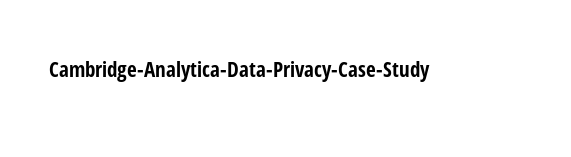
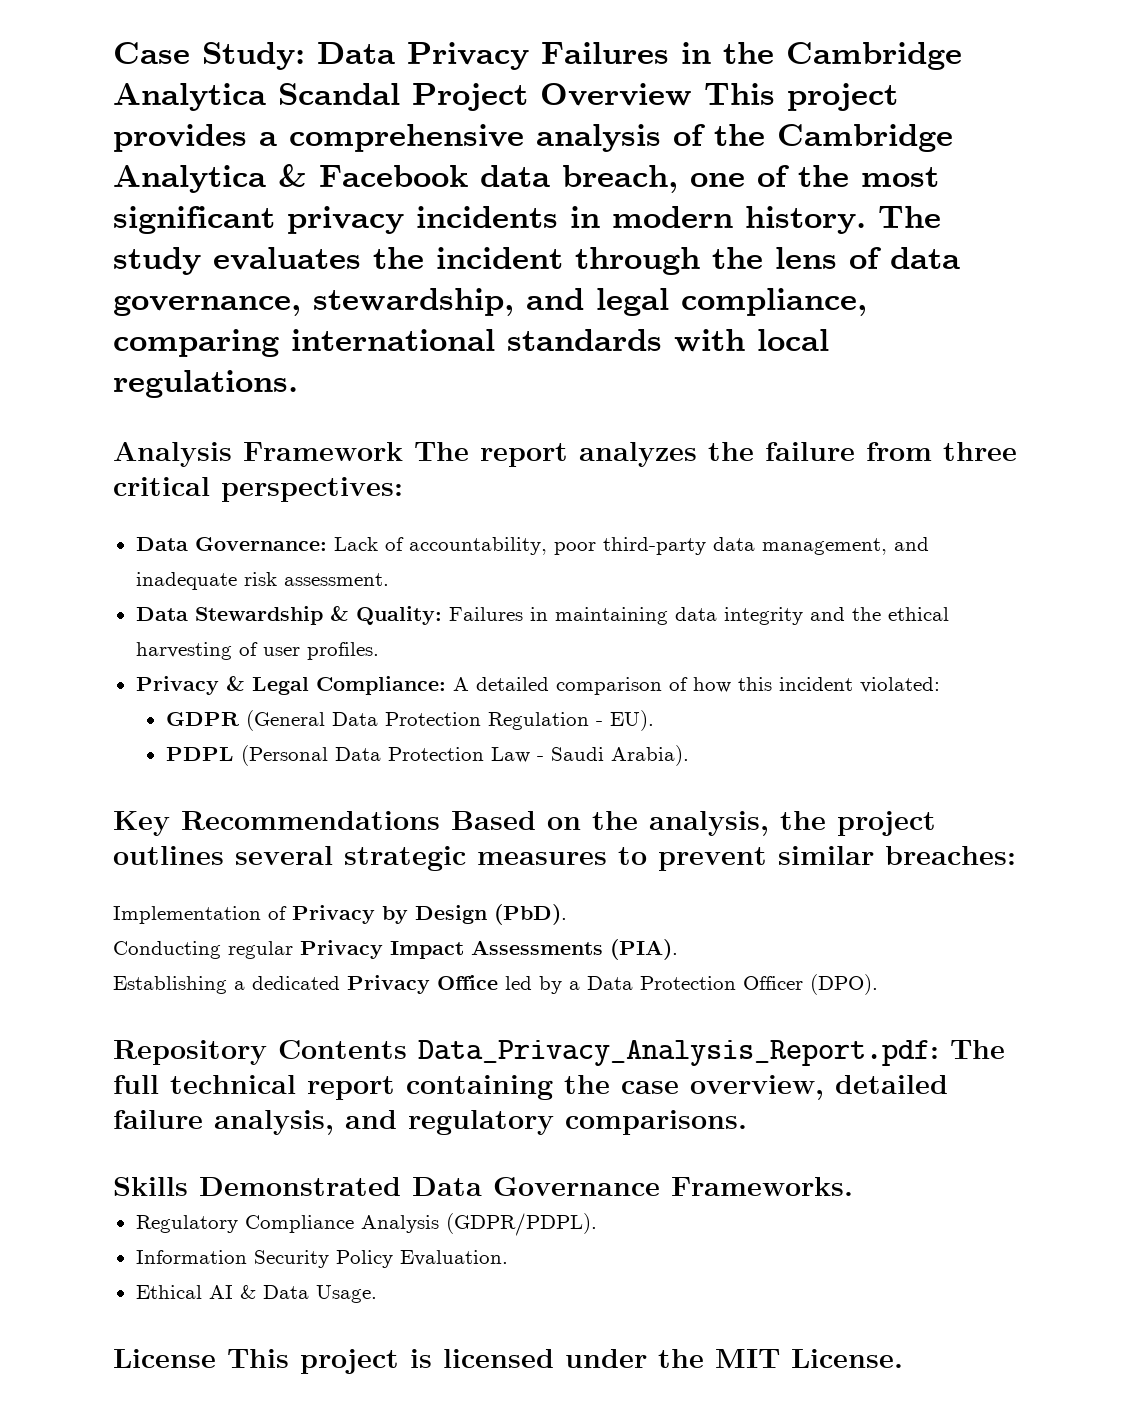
[49,61,430,82] Cambridge-Analytica-Data-Privacy-Case-Study -> [113,42,962,70] [113,83,898,111] [113,124,953,152] [113,164,939,193] [113,206,941,234] [113,247,960,275] [113,288,867,316] [113,329,829,357] [113,370,298,398] [113,442,1017,467] [113,477,403,502] [135,537,929,555] [135,572,389,590] [135,606,949,625] [135,642,379,660] [135,676,940,695] [165,710,654,731] [165,745,689,766] [113,811,936,836] [113,846,1016,871] [113,904,567,925] [113,939,678,960] [113,974,878,995] [113,1040,1005,1066] [113,1075,948,1100] [113,1110,747,1135] [113,1177,853,1196] [135,1213,597,1236] [135,1250,508,1268] [135,1285,377,1303] [113,1349,903,1374] Case Study: Data Privacy Failures in the Cambridge Analytica Scandal Project Overview This project provides a comprehensive analysis of the Cambridge Analytica & Facebook data breach, one of the most significant privacy incidents in modern history. The study evaluates the incident through the lens of data governance, stewardship, and legal compliance, comparing international standards with local regulations. // Analysis Framework The report analyzes the failure from three critical perspectives: // Data Governance: Lack of accountability, poor third-party data management, and inadequate risk assessment. // Data Stewardship & Quality: Failures in maintaining data integrity and the ethical harvesting of user profiles. // Privacy & Legal Compliance: A detailed comparison of how this incident violated: // GDPR (General Data Protection Regulation - EU). // PDPL (Personal Data Protection Law - Saudi Arabia). // Key Recommendations Based on the analysis, the project outlines several strategic measures to prevent similar breaches: // Implementation of Privacy by Design (PbD). // Conducting regular Privacy Impact Assessments (PIA). // Establishing a dedicated Privacy Office led by a Data Protection Officer (DPO). // Repository Contents Data_Privacy_Analysis_Report.pdf: The full technical report containing the case overview, detailed failure analysis, and regulatory comparisons. // Skills Demonstrated Data Governance Frameworks. // Regulatory Compliance Analysis (GDPR/PDPL). // Information Security Policy Evaluation. // Ethical AI & Data Usage. // License This project is licensed under the MIT License.

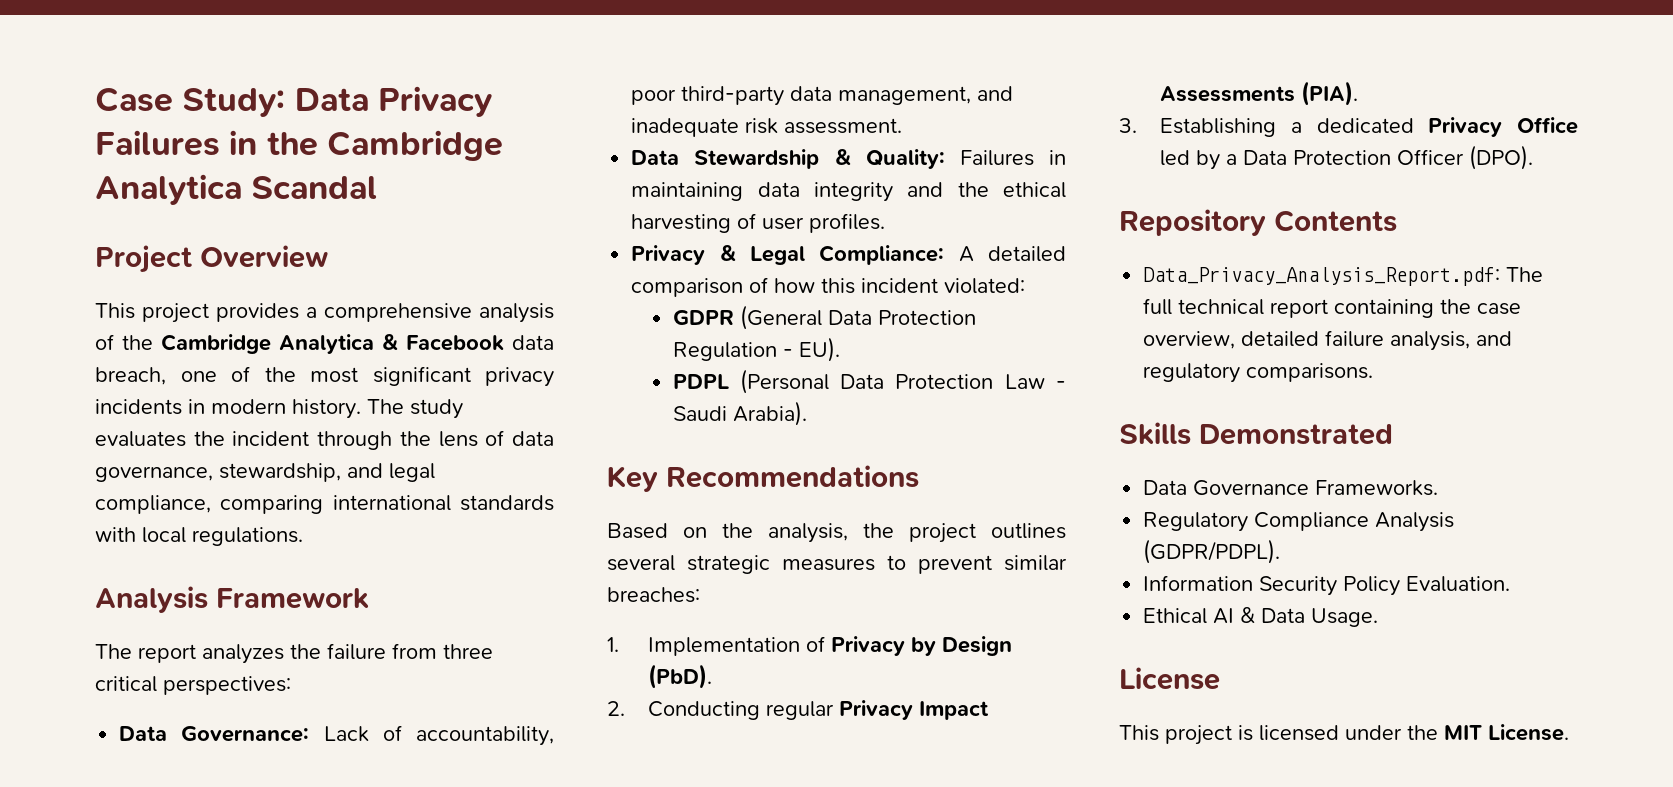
(400, 94) none -> (378, 187) //
(692, 94) none -> (328, 256) //
(403, 451) none -> (369, 598) //
(440, 820) none -> (919, 476) //
(1016, 855) none -> [607,637,619,652] 1.
(567, 914) none -> [607,701,625,716] 2.
(678, 949) none -> [1119,118,1137,133] 3.
(407, 1049) none -> (1397, 221) //
(401, 1186) none -> (1393, 434) //
(216, 1358) none -> (1220, 678) //

